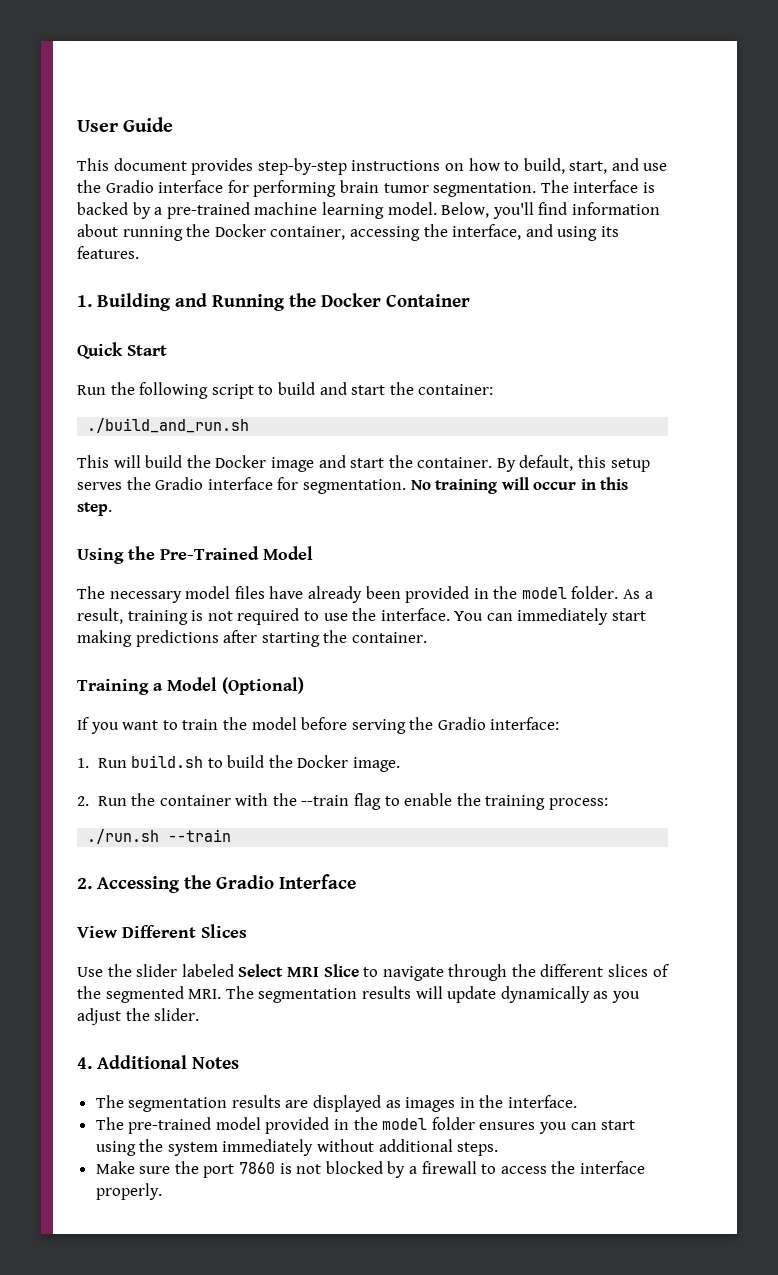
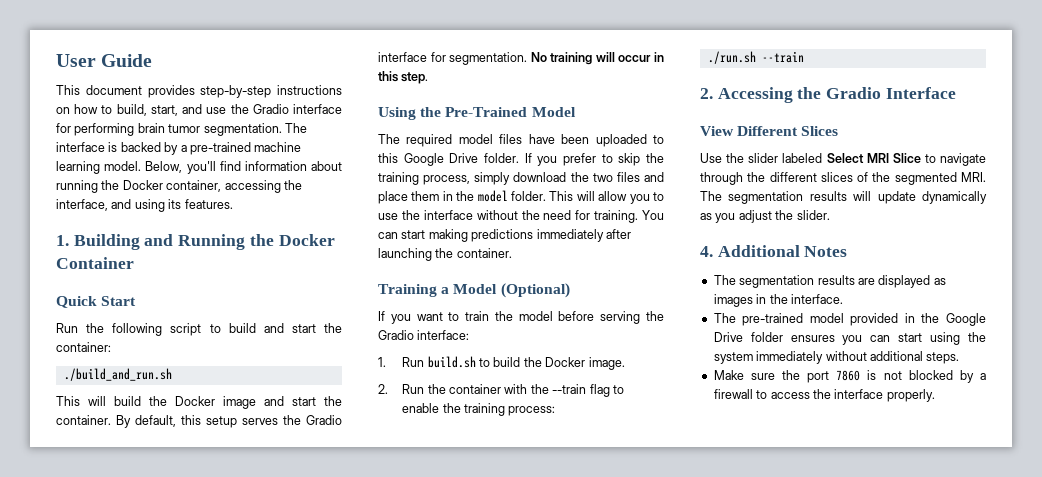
[109,591,182,603] necessary -> [406,134,453,147] required
[307,586,653,603] [77,608,450,625] already been provided in the model folder. As a result, training is not required to use the interface. -> [561,134,664,147] [378,153,664,166] [378,172,664,185] [378,190,664,204] [378,210,639,223] been uploaded to this Google Drive folder. If you prefer to skip the training process, simply download the two files and place them in the model folder. This will allow you to use the interface without the need for training.
[517,608,609,625] immediately -> (398, 235) none
[223,630,320,647] after starting -> [536,229,631,242] [378,248,432,261] immediately after launching
[382,1118,428,1130] model -> [946,313,986,326] [713,332,743,342] Google Drive

